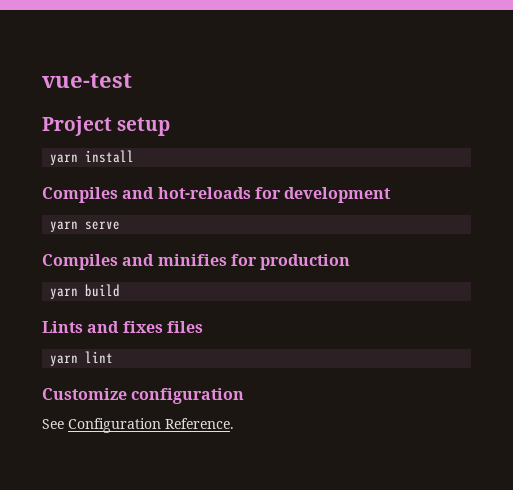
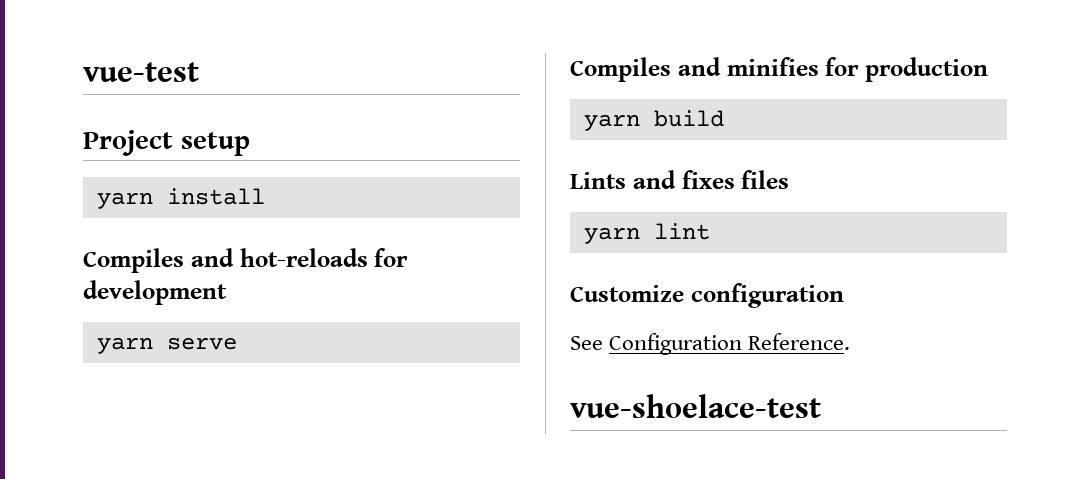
(234, 423) none -> [570,394,821,418] // vue-shoelace-test

